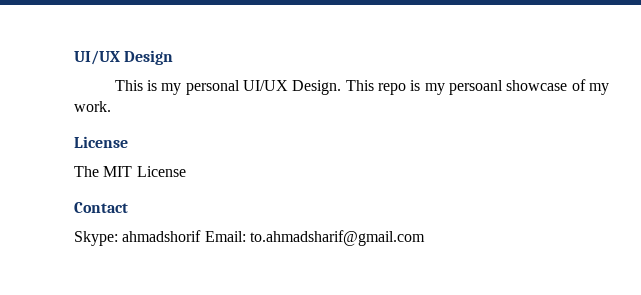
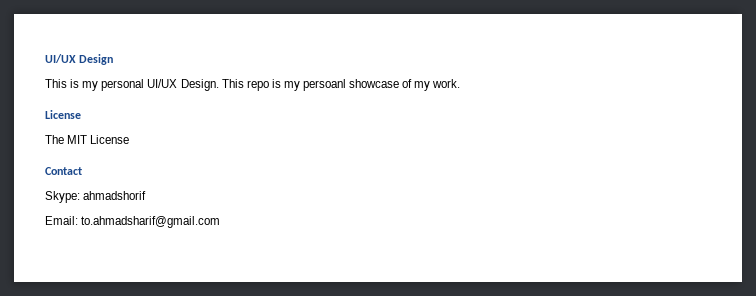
(202, 236) none -> (147, 195) //

